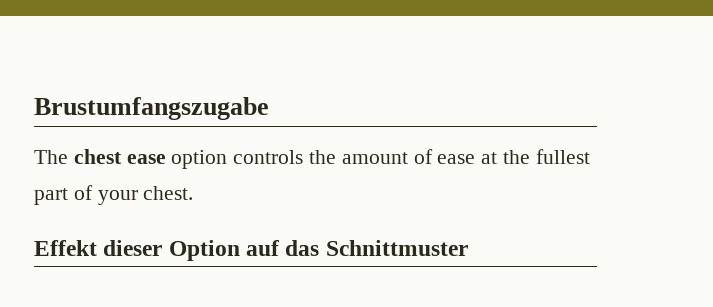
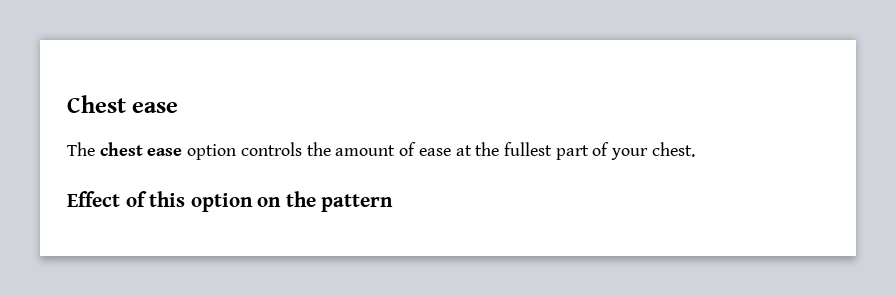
[34,97,269,120] Brustumfangszugabe -> [67,95,179,113] Chest ease
[34,240,468,261] Effekt dieser Option auf das Schnittmuster -> [67,191,394,212] Effect of this option on the pattern

